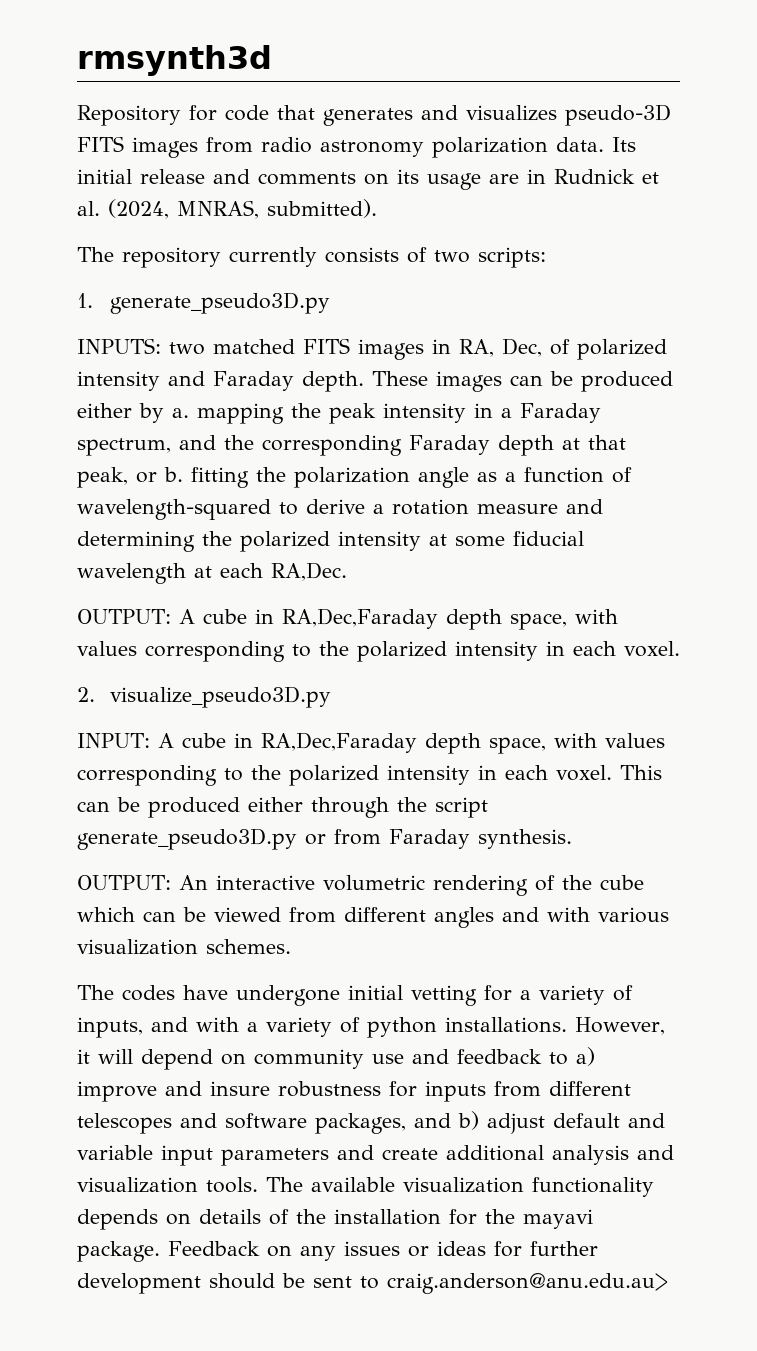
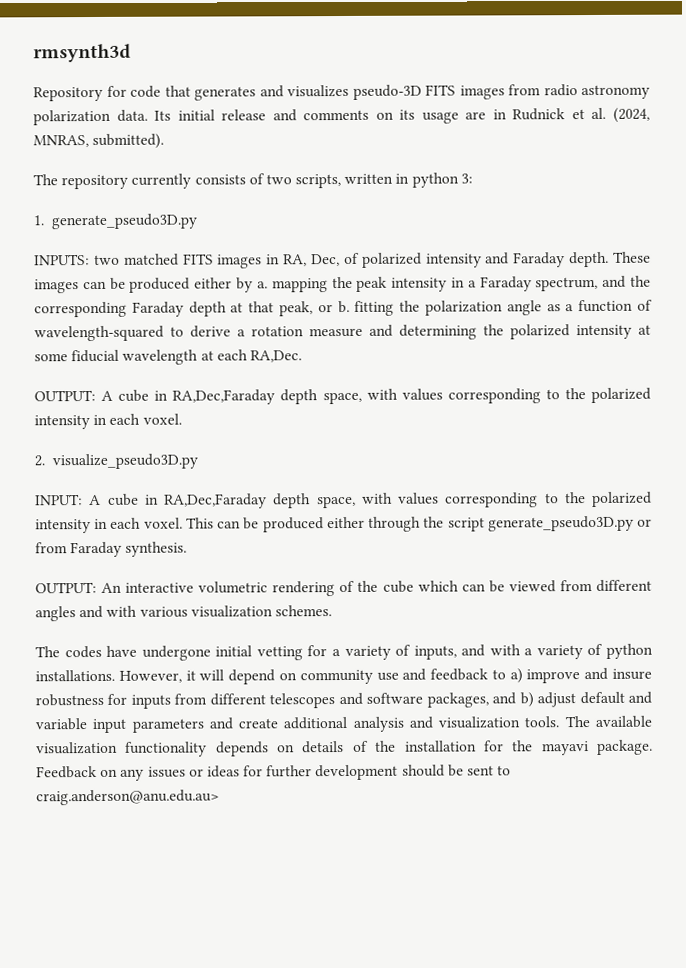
[478,247,546,268] scripts: -> [295,172,473,189] scripts, written in python 3:

